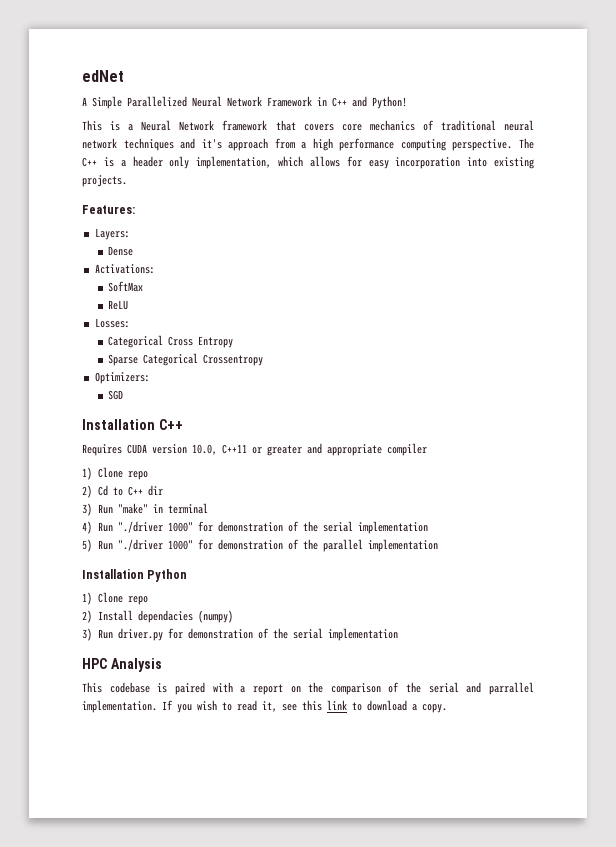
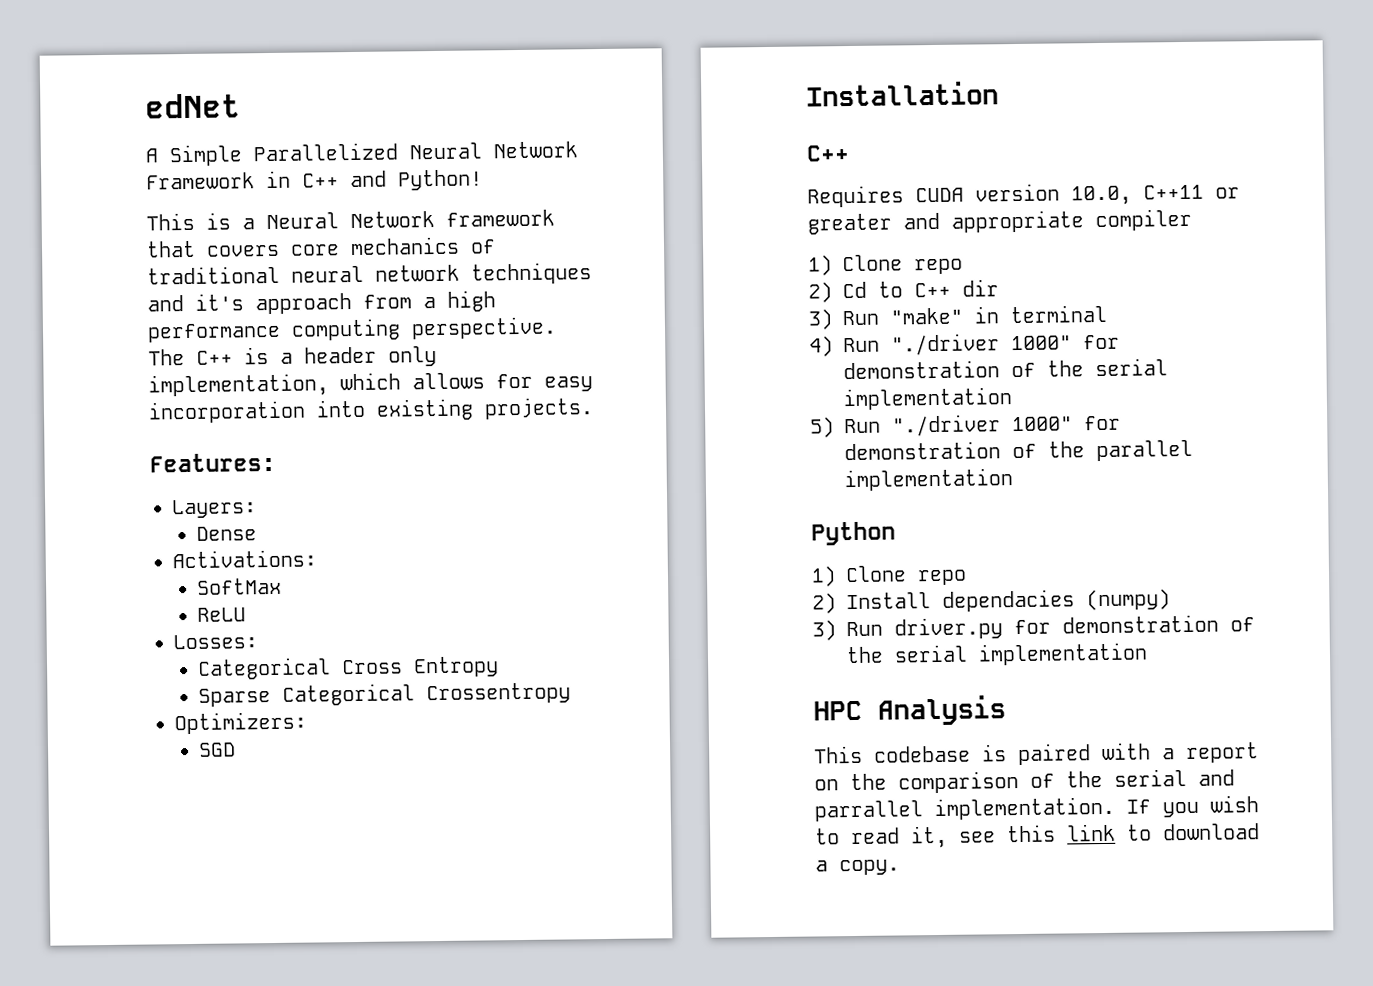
(155, 424) none -> (999, 94) //
[82,569,144,579] Installation -> (1013, 480) none

